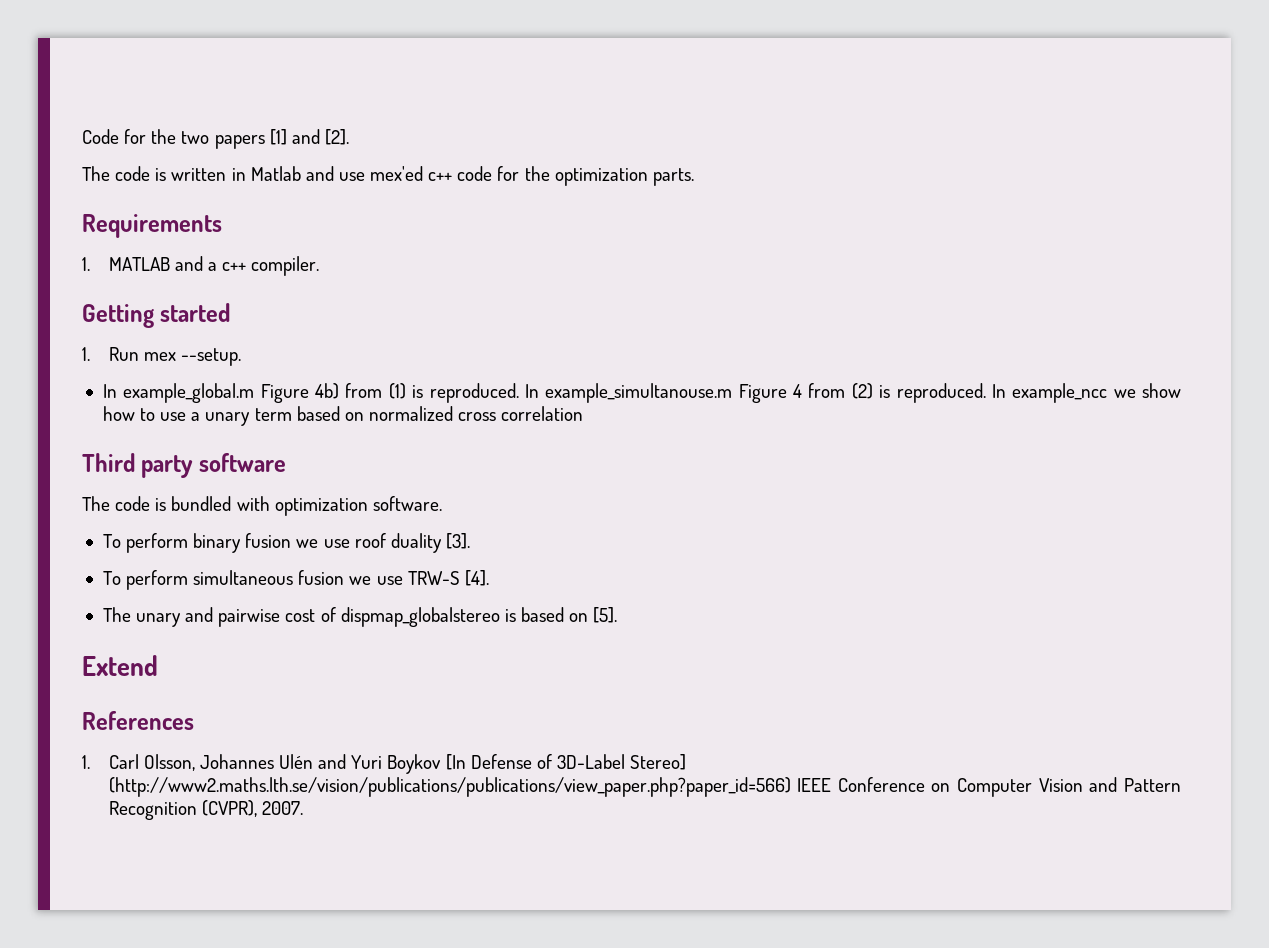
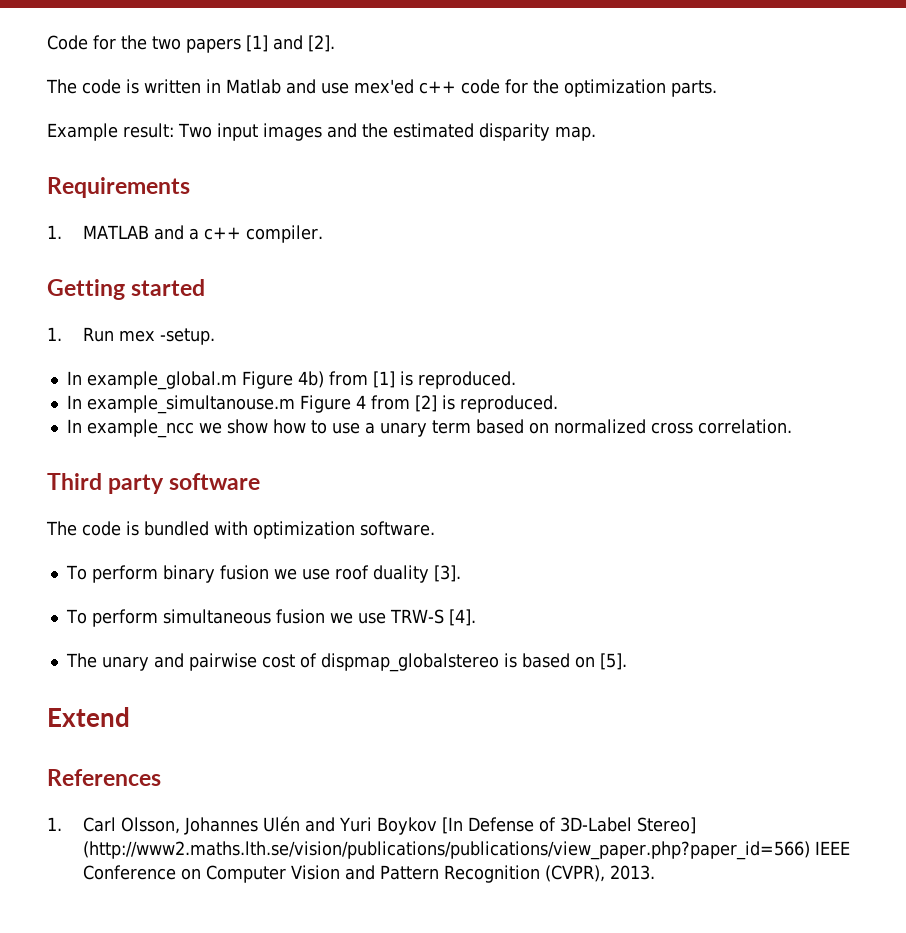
(694, 177) none -> [47,123,596,141] // Example result: Two input images and the estimated disparity map.
[180,348,241,366] --setup. -> [159,328,215,345] -setup.
[388,383,519,403] (1) is reproduced. -> [372,371,516,389] [1] is reproduced. //
[851,383,986,403] (2) is reproduced. -> [414,395,558,413] [2] is reproduced. //
[501,406,584,421] correlation -> [697,419,792,434] correlation.
[261,801,303,815] 2007. -> [609,865,655,880] 2013.

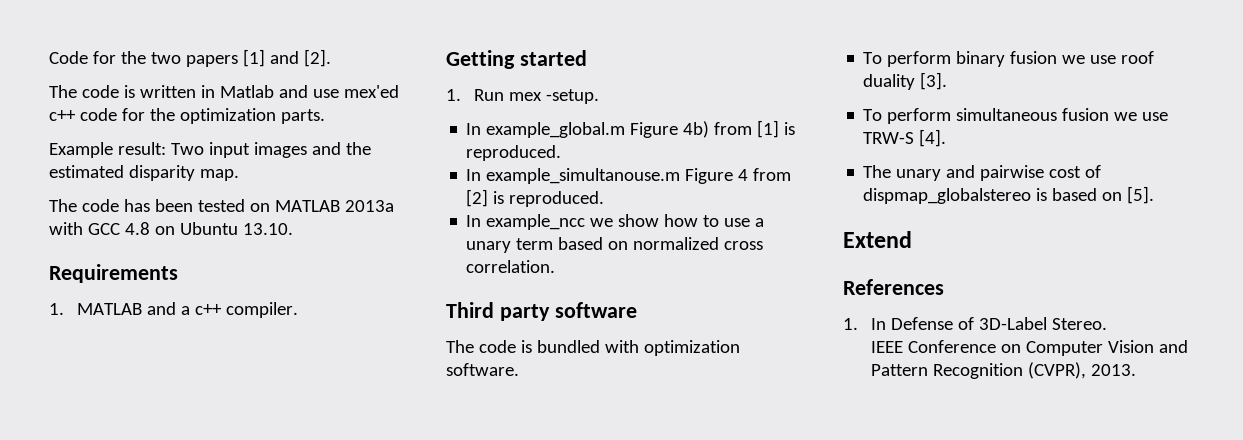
(596, 133) none -> [49,199,394,212] [49,222,293,235] // The code has been tested on MATLAB 2013a with GCC 4.8 on Ubuntu 13.10.
[82,816,463,835] Carl Olsson, Johannes Ulén and Yuri Boykov [In -> [870,318,886,330] In
[636,817,696,834] [82,841,810,860] Stereo] (http://www2.maths.lth.se/vision/publications/publications/view_paper.php?paper_id=566) -> [1051,318,1107,330] Stereo. //

